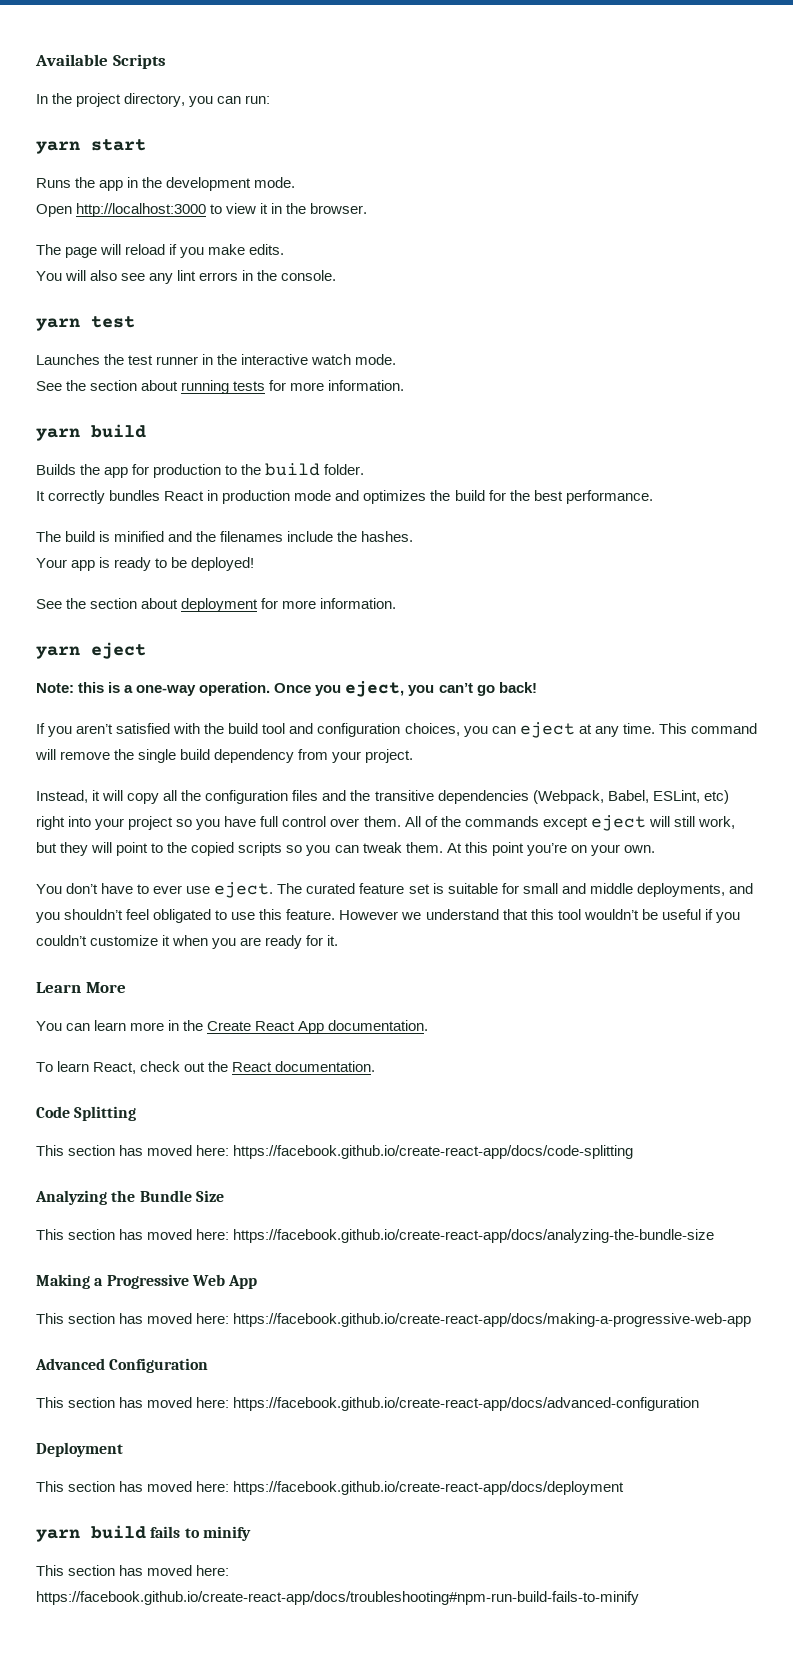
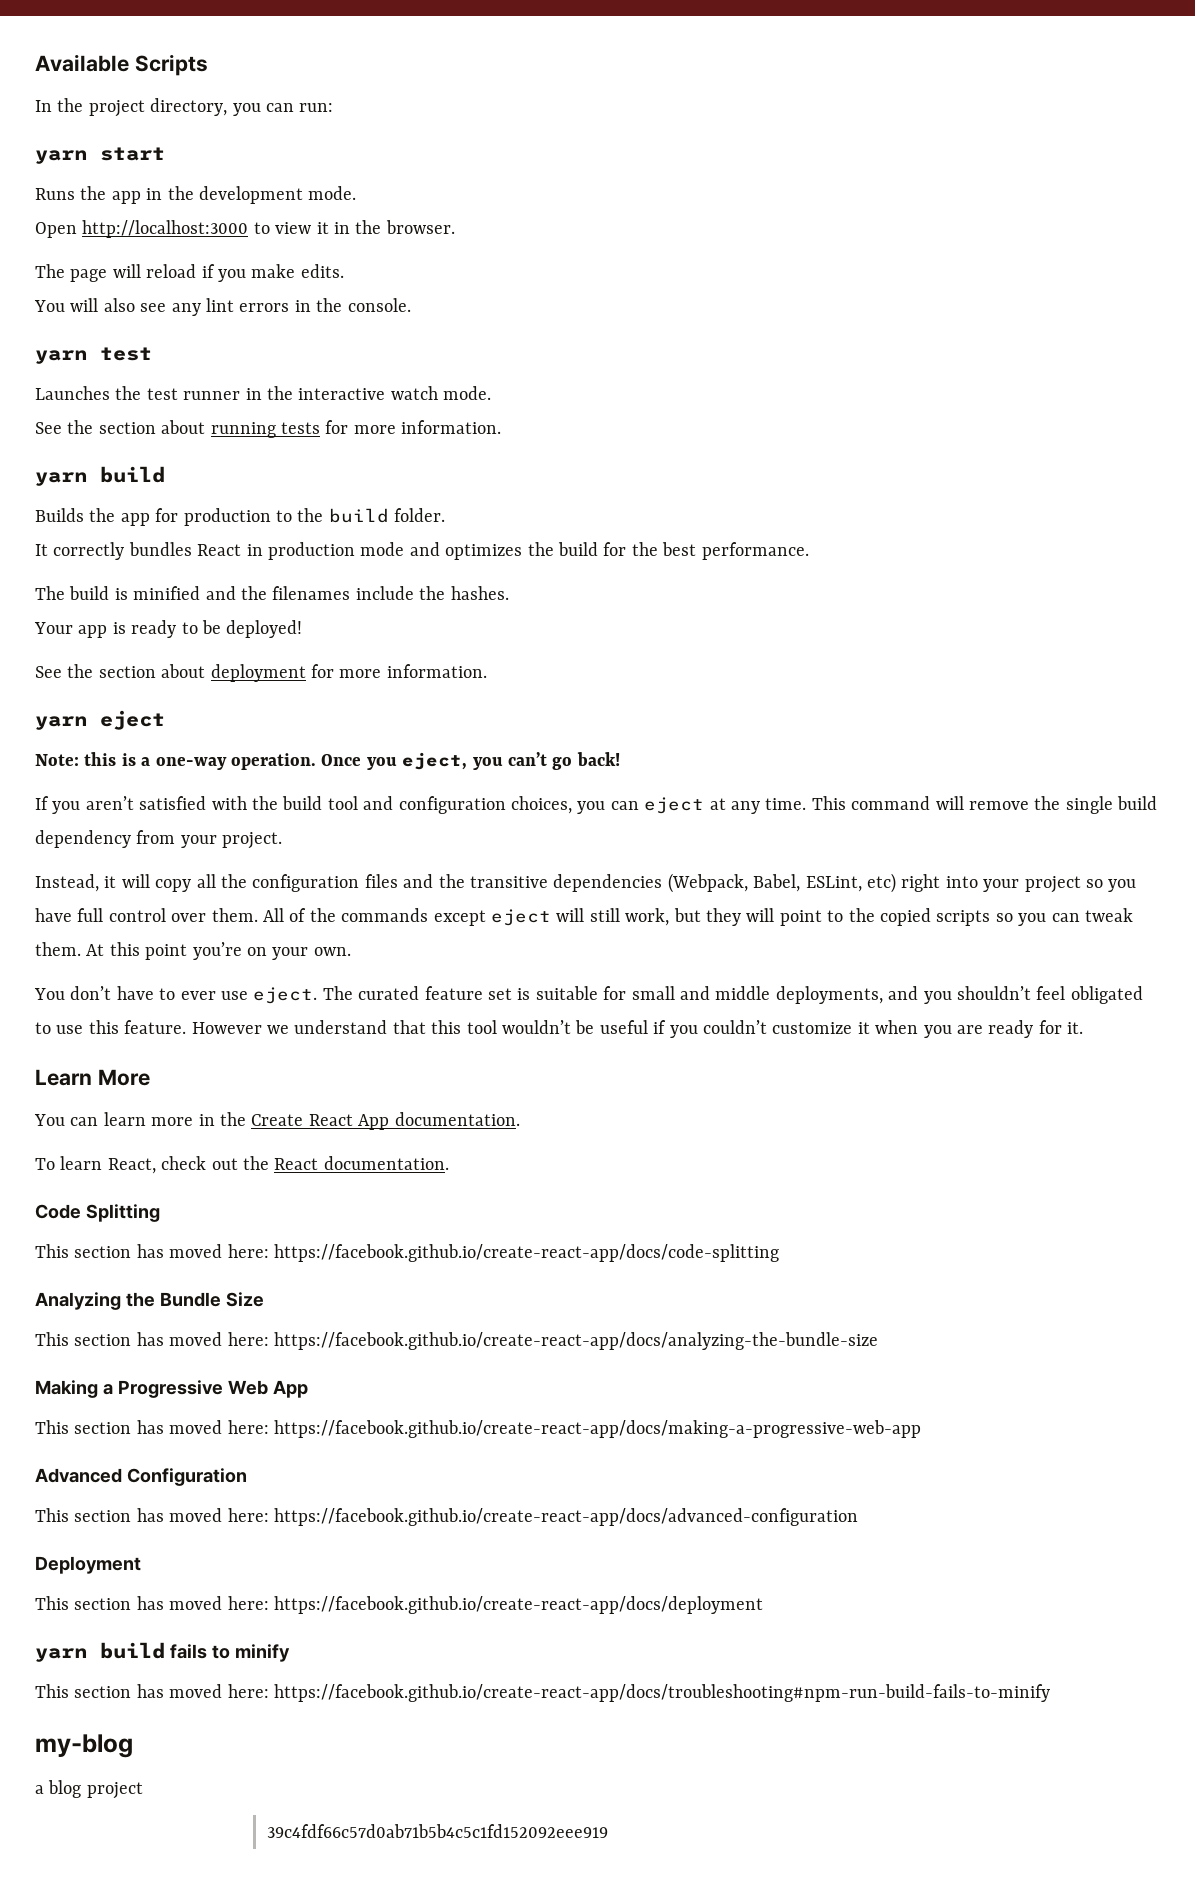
(639, 1598) none -> [35,1734,133,1758] [35,1780,143,1799] [266,1824,608,1838] // my-blog // a blog project // 39c4fdf66c57d0ab71b5b4c5c1fd152092eee919

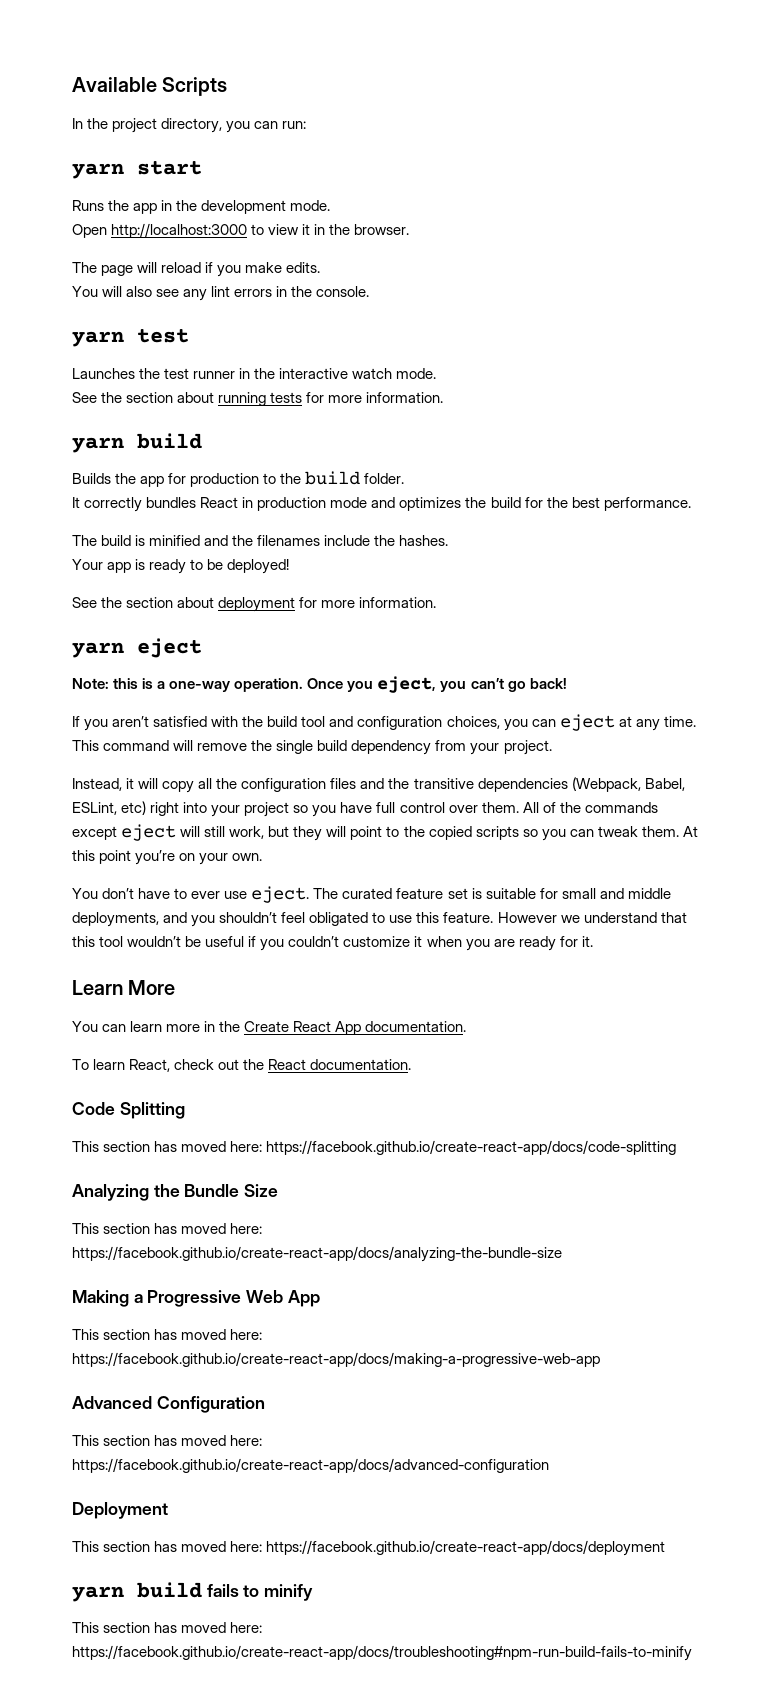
[35,1734,133,1758] [35,1780,143,1799] [266,1824,608,1838] // my-blog // a blog project // 39c4fdf66c57d0ab71b5b4c5c1fd152092eee919 -> (692, 1653) none

